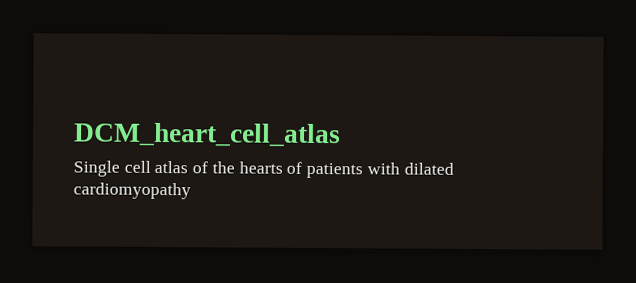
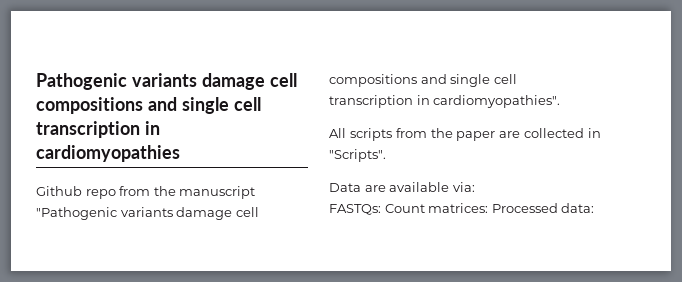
[73,122,341,148] [73,160,454,179] [73,182,191,200] DCM_heart_cell_atlas // Single cell atlas of the hearts of patients with dilated cardiomyopathy -> [36,73,297,90] [36,97,261,114] [36,121,160,138] [36,145,180,162] [36,186,256,199] [36,207,259,220] [329,74,517,87] [329,95,561,108] [329,128,601,141] [329,149,386,162] [329,182,475,192] [329,203,595,215] Pathogenic variants damage cell compositions and single cell transcription in cardiomyopathies // Github repo from the manuscript "Pathogenic variants damage cell compositions and single cell transcription in cardiomyopathies". // All scripts from the paper are collected in "Scripts". // Data are available via: // FASTQs: Count matrices: Processed data:

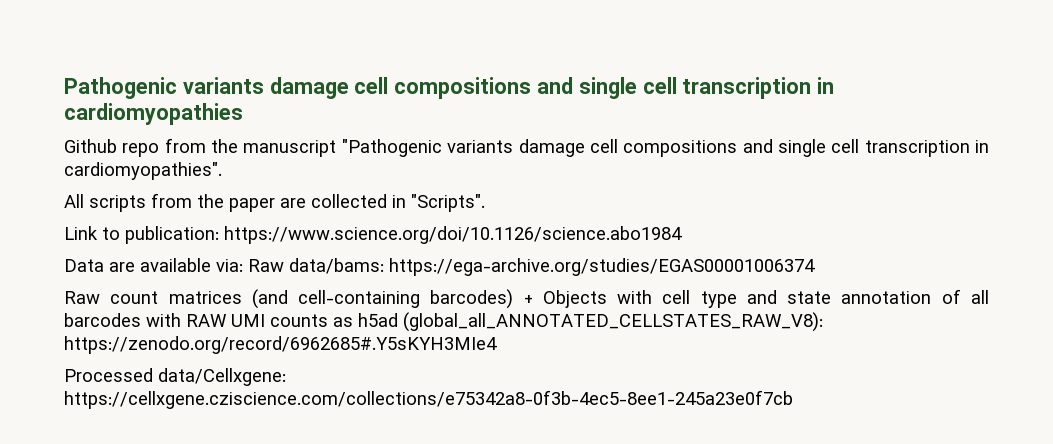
(386, 155) none -> [64,226,682,244] // Link to publication: https://www.science.org/doi/10.1126/science.abo1984
[329,203,595,215] // FASTQs: Count matrices: Processed data: -> [248,258,815,276] [64,289,989,309] [64,312,823,332] [64,336,497,354] [64,368,286,386] [64,390,793,409] Raw data/bams: https://ega-archive.org/studies/EGAS00001006374 // Raw count matrices (and cell-containing barcodes) + Objects with cell type and state annotation of all barcodes with RAW UMI counts as h5ad (global_all_ANNOTATED_CELLSTATES_RAW_V8): https://zenodo.org/record/6962685#.Y5sKYH3MIe4 // Processed data/Cellxgene: https://cellxgene.cziscience.com/collections/e75342a8-0f3b-4ec5-8ee1-245a23e0f7cb

